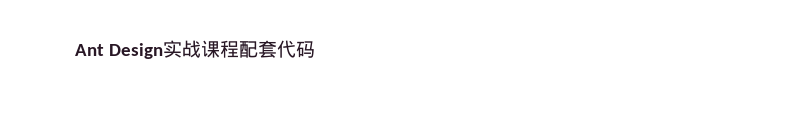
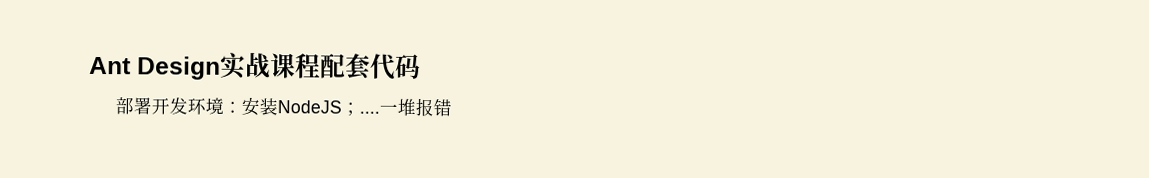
(315, 49) none -> [114,96,452,117] // 部署开发环境：安装NodeJS；....一堆报错

